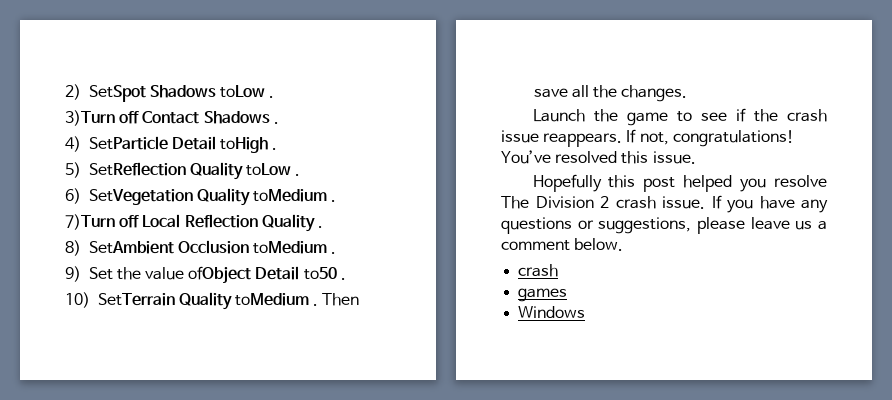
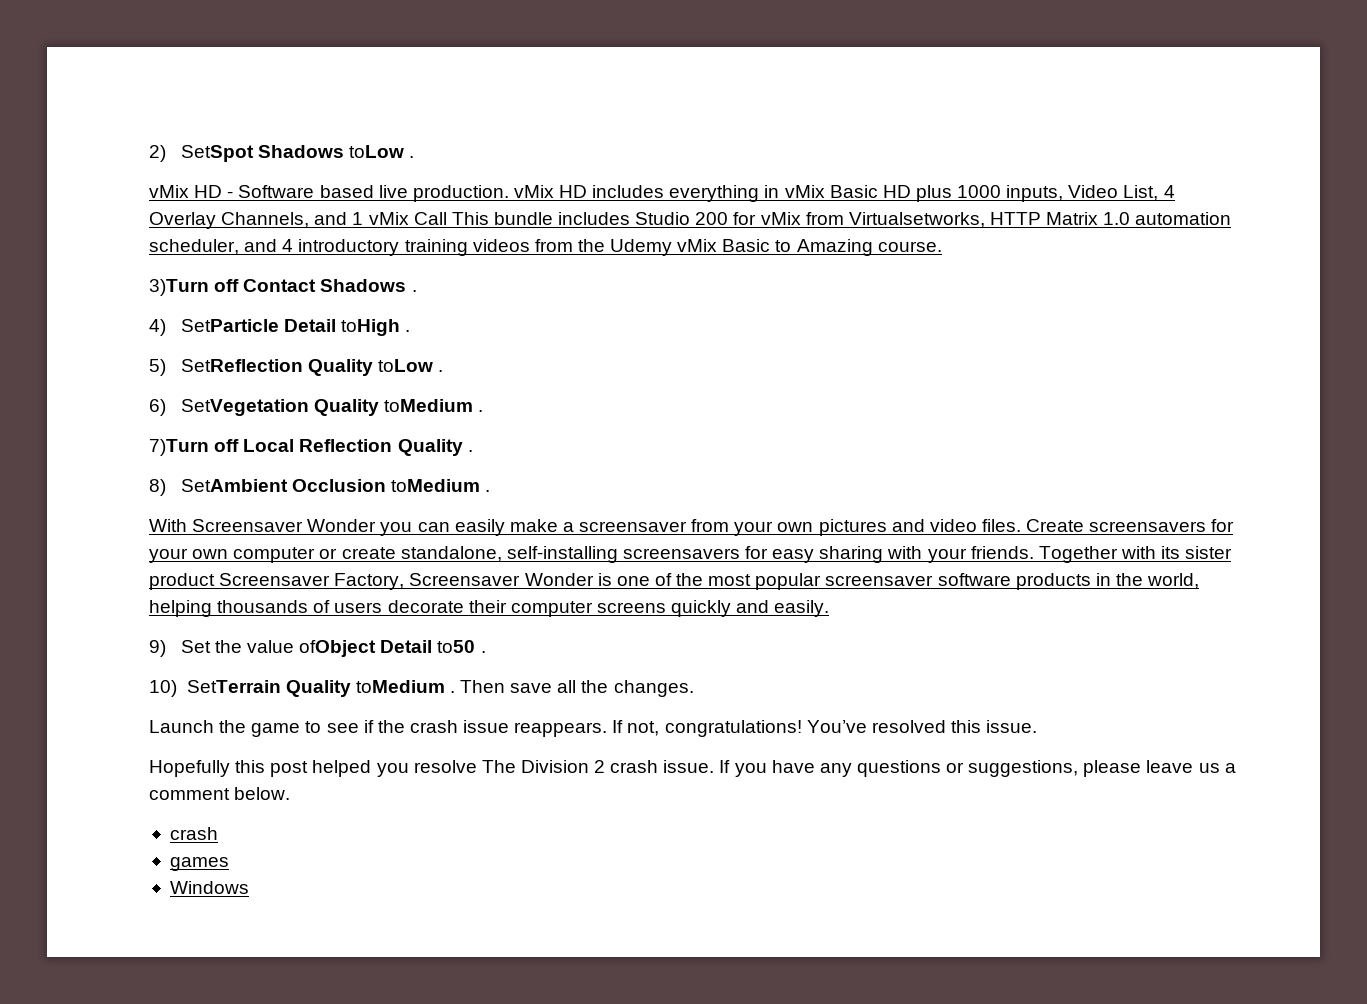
(275, 97) none -> [149,185,1175,202] [149,212,1232,229] [149,239,942,256] // vMix HD - Software based live production. vMix HD includes everything in vMix Basic HD plus 1000 inputs, Video List, 4 Overlay Channels, and 1 vMix Call This bundle includes Studio 200 for vMix from Virtualsetworks, HTTP Matrix 1.0 automation scheduler, and 4 introductory training videos from the Udemy vMix Basic to Amazing course.
(337, 253) none -> [149,519,1235,536] [149,546,1233,563] [149,573,1200,590] [149,600,830,617] // With Screensaver Wonder you can easily make a screensaver from your own pictures and video files. Create screensavers for your own computer or create standalone, self-installing screensavers for easy sharing with your friends. Together with its sister product Screensaver Factory, Screensaver Wonder is one of the most popular screensaver software products in the world, helping thousands of users decorate their computer screens quickly and easily.

